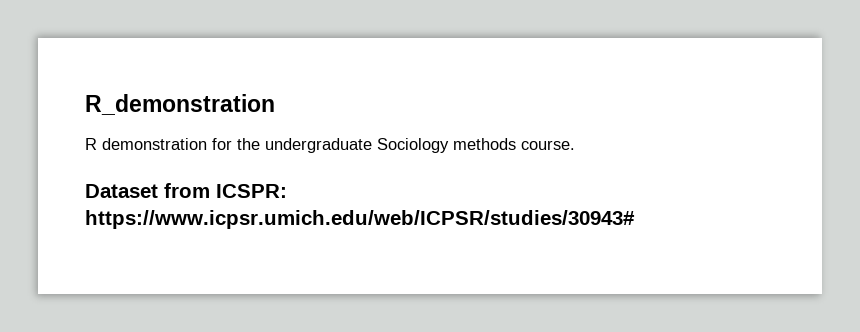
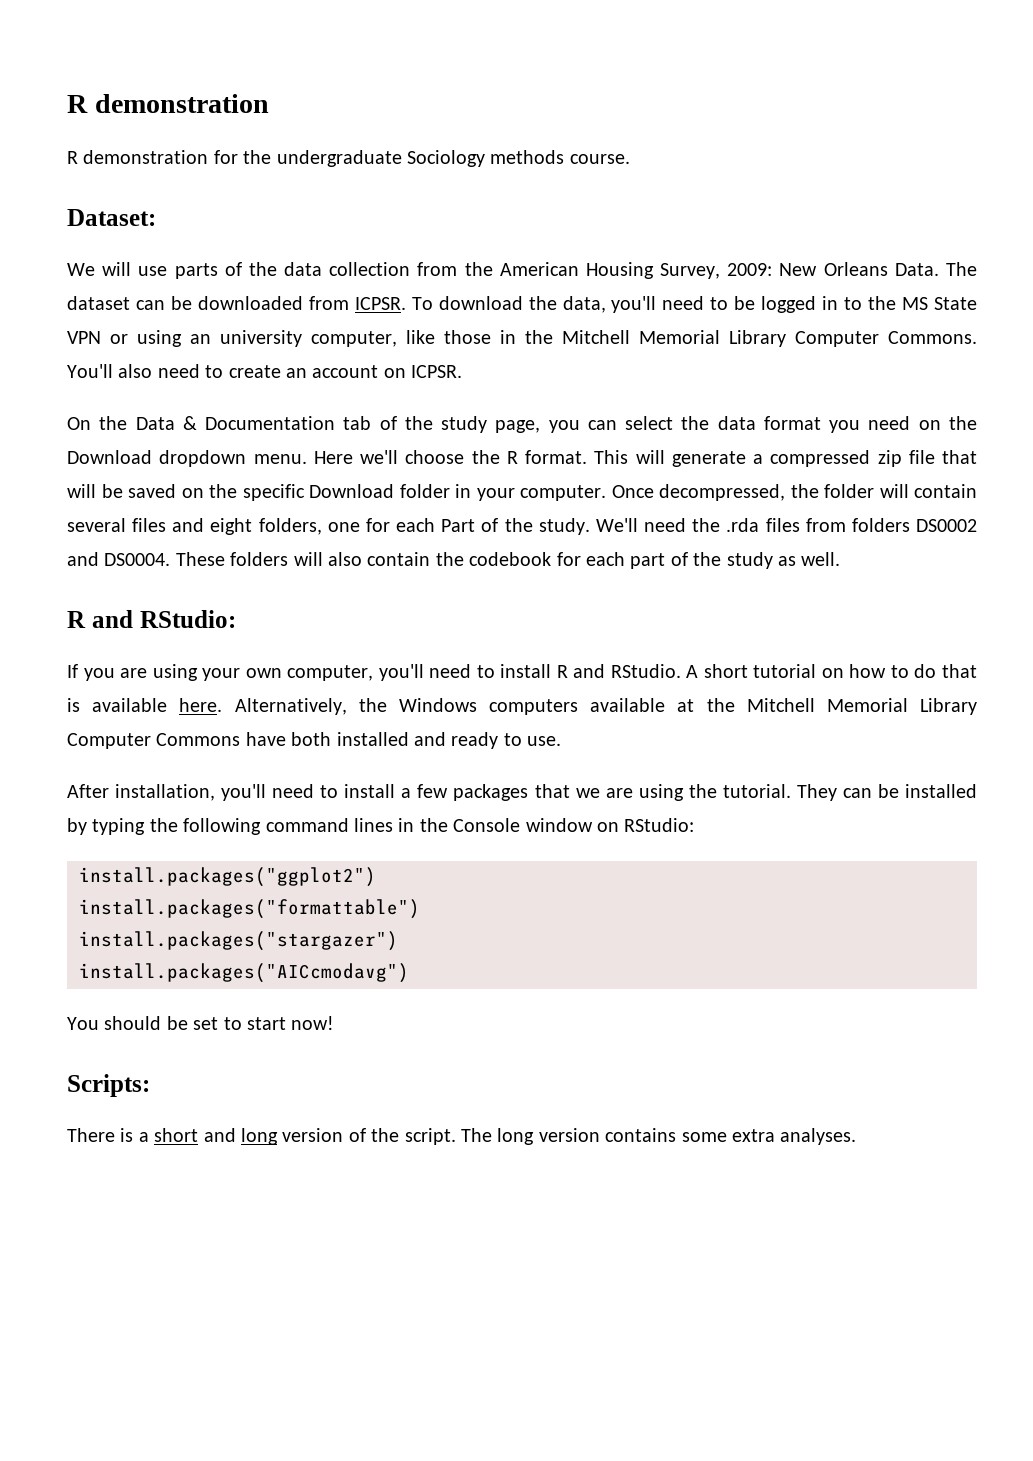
[85,94,275,115] R_demonstration -> [67,94,269,113] R demonstration
[85,183,287,198] [85,210,635,229] Dataset from ICSPR: https://www.icpsr.umich.edu/web/ICPSR/studies/30943# -> [67,209,156,226] [67,262,977,279] [67,296,977,313] [67,330,977,347] [67,364,463,378] [67,416,978,433] [67,450,977,467] [67,484,977,501] [67,518,977,535] [67,552,841,569] [67,610,236,628] [67,664,977,681] [67,698,977,715] [67,732,562,749] [67,784,977,801] [67,818,695,835] [79,867,376,887] [79,899,420,919] [79,931,398,951] [79,963,409,983] [67,1016,335,1030] [67,1074,150,1097] [67,1128,857,1145] Dataset: // We will use parts of the data collection from the American Housing Survey, 2009: New Orleans Data. The dataset can be downloaded from ICPSR. To download the data, you'll need to be logged in to the MS State VPN or using an university computer, like those in the Mitchell Memorial Library Computer Commons. You'll also need to create an account on ICPSR. // On the Data & Documentation tab of the study page, you can select the data format you need on the Download dropdown menu. Here we'll choose the R format. This will generate a compressed zip file that will be saved on the specific Download folder in your computer. Once decompressed, the folder will contain several files and eight folders, one for each Part of the study. We'll need the .rda files from folders DS0002 and DS0004. These folders will also contain the codebook for each part of the study as well. // R and RStudio: // If you are using your own computer, you'll need to install R and RStudio. A short tutorial on how to do that is available here. Alternatively, the Windows computers available at the Mitchell Memorial Library Computer Commons have both installed and ready to use. // After installation, you'll need to install a few packages that we are using the tutorial. They can be installed by typing the following command lines in the Console window on RStudio: // install.packages("ggplot2") // install.packages("formattable") // install.packages("stargazer") // install.packages("AICcmodavg") // You should be set to start now! // Scripts: // There is a short and long version of the script. The long version contains some extra analyses.

